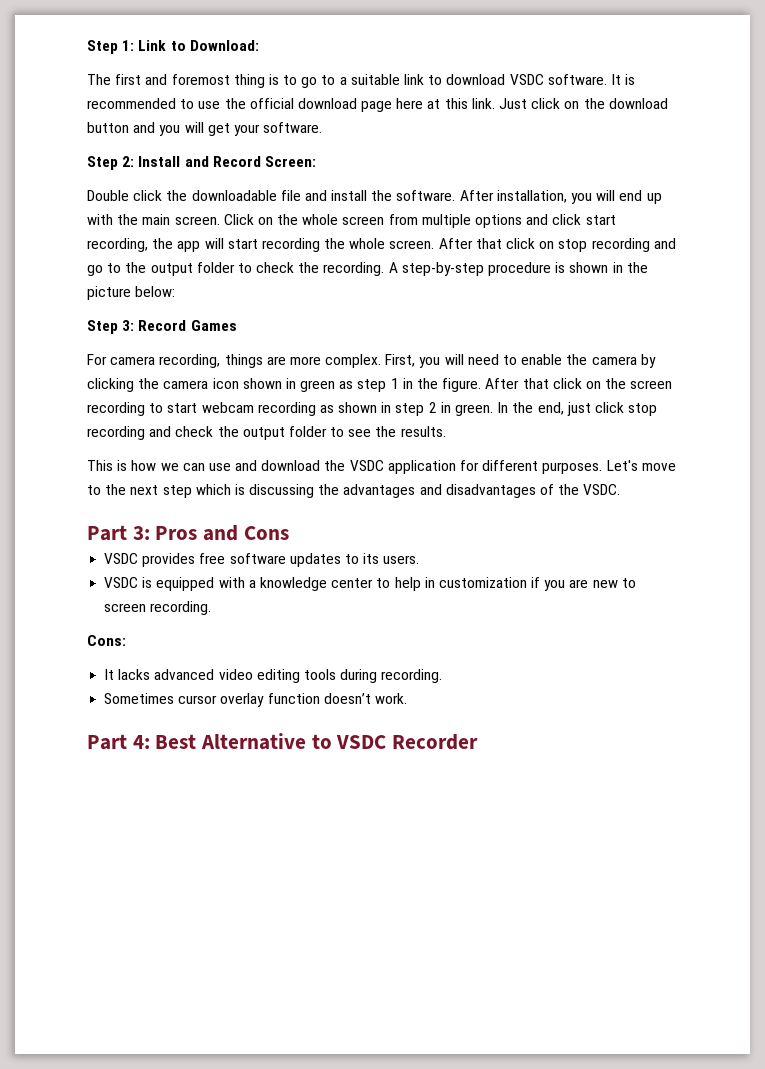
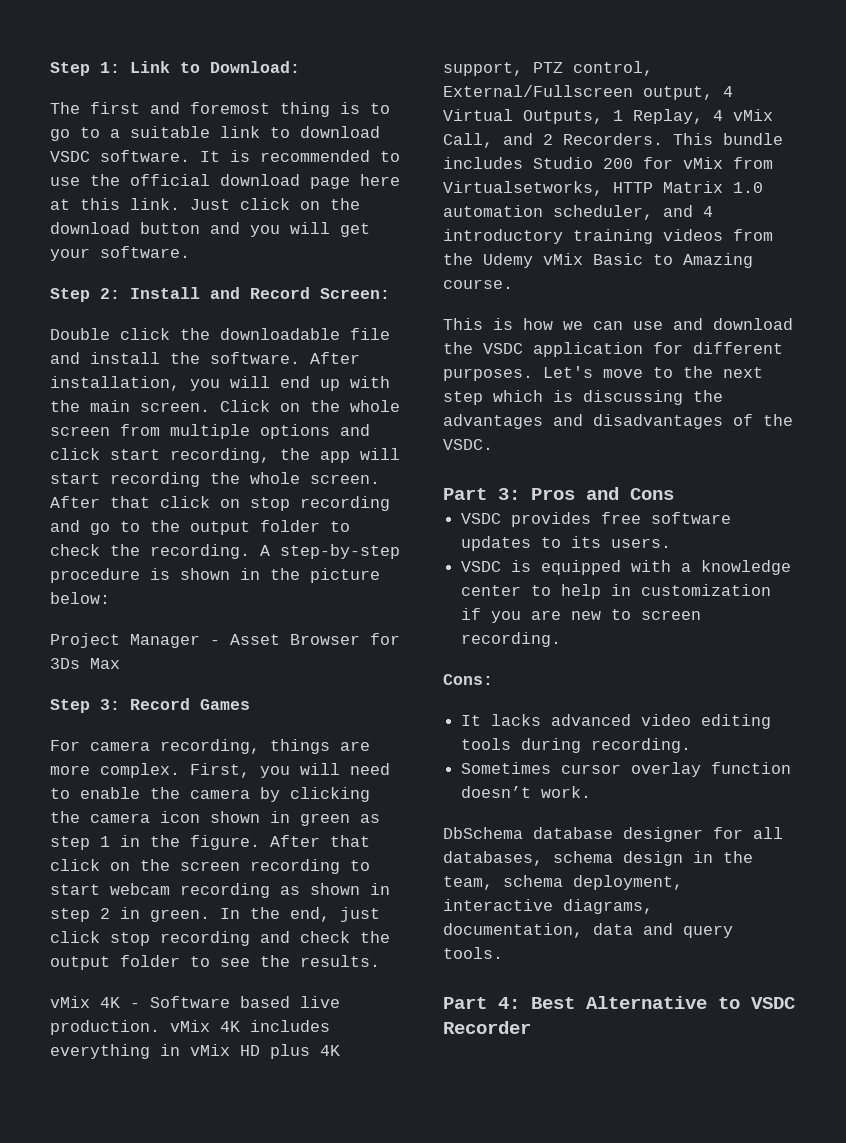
(176, 291) none -> [50,633,400,648] [50,658,120,669] // Project Manager - Asset Browser for 3Ds Max
(446, 431) none -> [50,996,340,1008] [50,1020,330,1035] [50,1044,340,1059] [443,61,653,76] [443,85,733,100] [443,109,773,124] [443,133,783,148] [443,157,773,169] [443,181,763,196] [443,205,713,220] [443,229,773,244] [443,253,753,268] [443,279,513,289] // vMix 4K - Software based live production. vMix 4K includes everything in vMix HD plus 4K support, PTZ control, External/Fullscreen output, 4 Virtual Outputs, 1 Replay, 4 vMix Call, and 2 Recorders. This bundle includes Studio 200 for vMix from Virtualsetworks, HTTP Matrix 1.0 automation scheduler, and 4 introductory training videos from the Udemy vMix Basic to Amazing course.
(407, 698) none -> [443,827,783,842] [443,851,753,866] [443,875,683,890] [443,899,653,914] [443,923,733,938] [443,947,503,959] // DbSchema database designer for all databases, schema design in the team, schema deployment, interactive diagrams, documentation, data and query tools.

